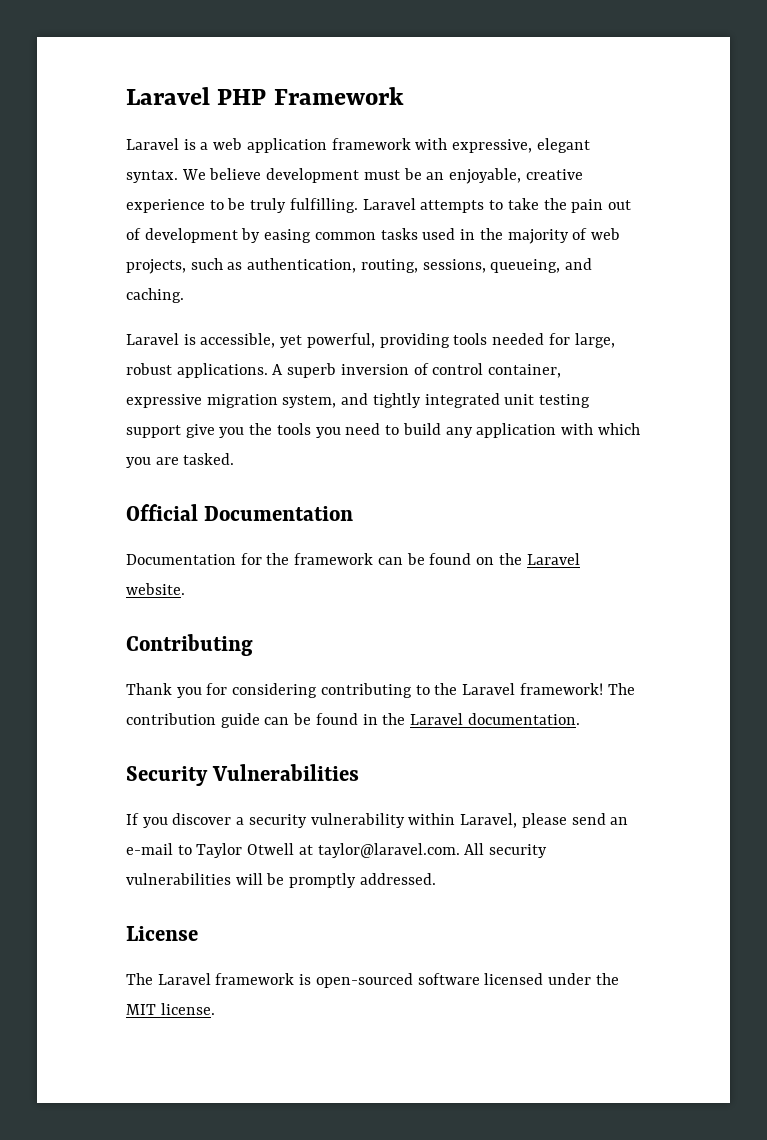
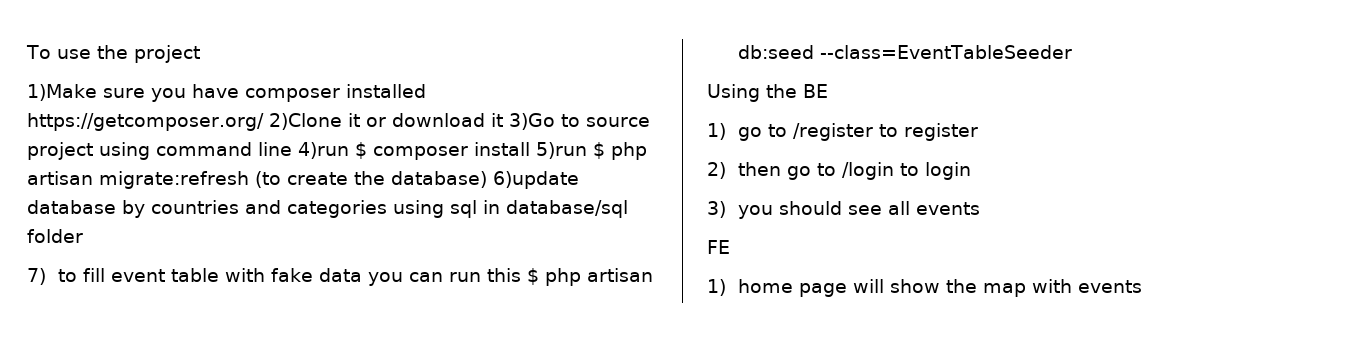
[126,87,404,105] [126,138,590,153] [126,168,583,184] [126,198,631,213] [126,228,620,244] [126,258,593,274] [126,288,184,303] [126,333,615,348] [126,363,562,378] [126,393,591,408] [126,423,640,438] [126,453,235,468] [126,504,354,521] [126,553,580,565] [126,583,185,595] [126,634,253,656] [126,683,635,698] [126,713,580,728] [126,764,360,786] [126,813,629,828] [126,843,548,858] [126,873,436,888] [126,926,198,941] [126,973,619,988] [126,1003,215,1015] Laravel PHP Framework // Laravel is a web application framework with expressive, elegant syntax. We believe development must be an enjoyable, creative experience to be truly fulfilling. Laravel attempts to take the pain out of development by easing common tasks used in the majority of web projects, such as authentication, routing, sessions, queueing, and caching. // Laravel is accessible, yet powerful, providing tools needed for large, robust applications. A superb inversion of control container, expressive migration system, and tightly integrated unit testing support give you the tools you need to build any application with which you are tasked. // Official Documentation // Documentation for the framework can be found on the Laravel website. // Contributing // Thank you for considering contributing to the Laravel framework! The contribution guide can be found in the Laravel documentation. // Security Vulnerabilities // If you discover a security vulnerability within Laravel, please send an e-mail to Taylor Otwell at taylor@laravel.com. All security vulnerabilities will be promptly addressed. // License // The Laravel framework is open-sourced software licensed under the MIT license. -> [26,45,200,63] [27,84,426,102] [27,113,650,131] [27,142,647,160] [27,171,579,189] [27,200,628,218] [27,229,83,243] [27,268,653,286] [737,45,1072,59] [707,84,828,102] [707,123,978,141] [707,162,971,180] [707,201,980,219] [707,240,730,254] [707,279,1142,297] To use the project // 1)Make sure you have composer installed https://getcomposer.org/ 2)Clone it or download it 3)Go to source project using command line 4)run $ composer install 5)run $ php artisan migrate:refresh (to create the database) 6)update database by countries and categories using sql in database/sql folder // 7) to fill event table with fake data you can run this $ php artisan db:seed --class=EventTableSeeder // Using the BE // 1) go to /register to register // 2) then go to /login to login // 3) you should see all events // FE // 1) home page will show the map with events

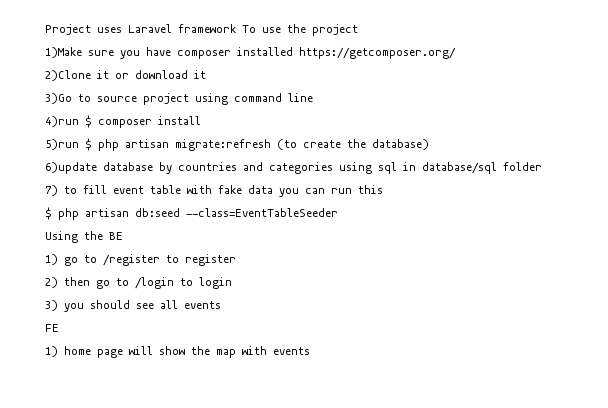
(26, 52) none -> [45,24,236,35] Project uses Laravel framework
(264, 122) none -> (456, 53) //
(503, 120) none -> (206, 74) //
(292, 149) none -> (313, 97) //
(530, 149) none -> (201, 120) //
(487, 179) none -> (429, 144) //
(521, 275) none -> (383, 189) //

